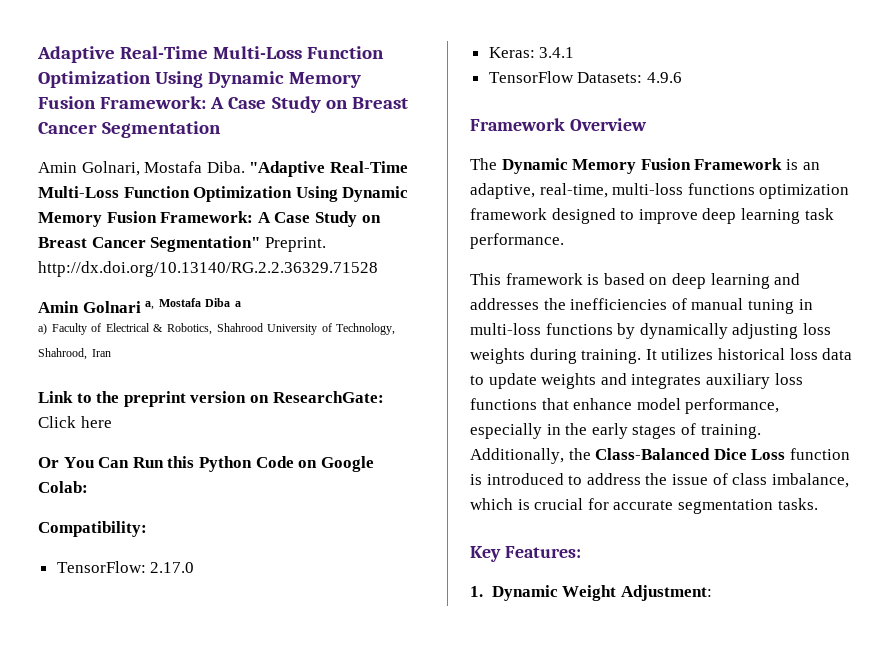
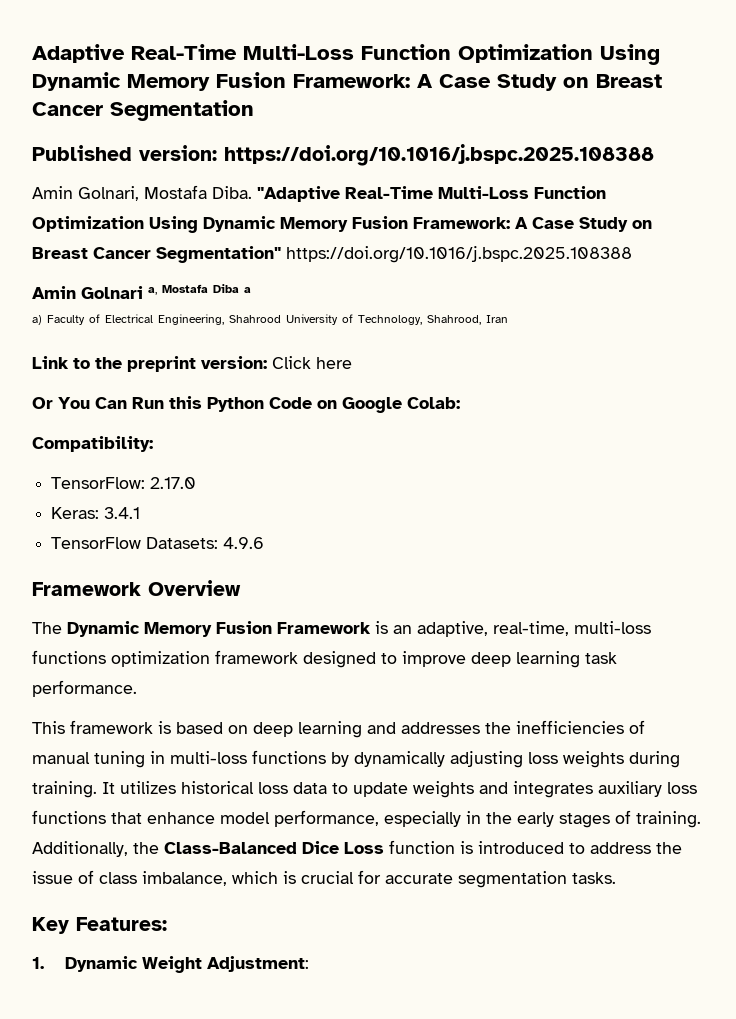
(222, 129) none -> [32,144,654,166] // Published version: https://doi.org/10.1016/j.bspc.2025.108388
[264,237,326,252] [38,261,378,277] Preprint. http://dx.doi.org/10.13140/RG.2.2.36329.71528 -> [286,246,632,263] https://doi.org/10.1016/j.bspc.2025.108388
[153,323,212,335] & Robotics, -> [158,314,224,325] Engineering,
[190,391,384,403] version on ResearchGate: -> [201,356,267,369] version:

